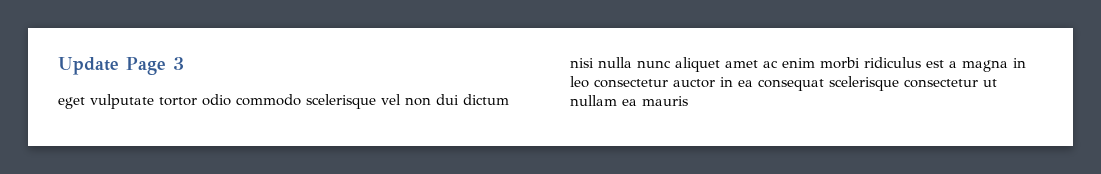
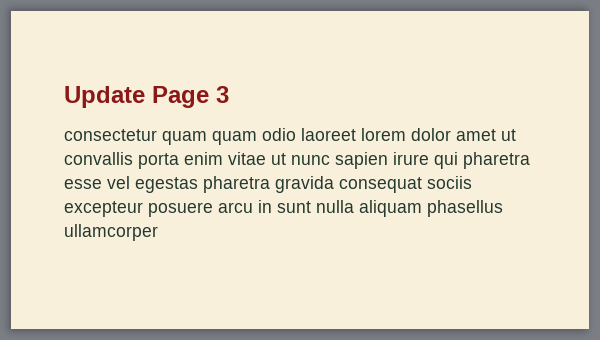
[58,94,509,109] [570,57,1026,72] [570,76,997,91] [570,95,688,106] eget vulputate tortor odio commodo scelerisque vel non dui dictum nisi nulla nunc aliquet amet ac enim morbi ridiculus est a magna in leo consectetur auctor in ea consequat scelerisque consectetur ut nullam ea mauris -> [64,128,516,145] [64,152,530,169] [64,176,472,193] [64,200,503,217] [64,224,158,241] consectetur quam quam odio laoreet lorem dolor amet ut convallis porta enim vitae ut nunc sapien irure qui pharetra esse vel egestas pharetra gravida consequat sociis excepteur posuere arcu in sunt nulla aliquam phasellus ullamcorper

